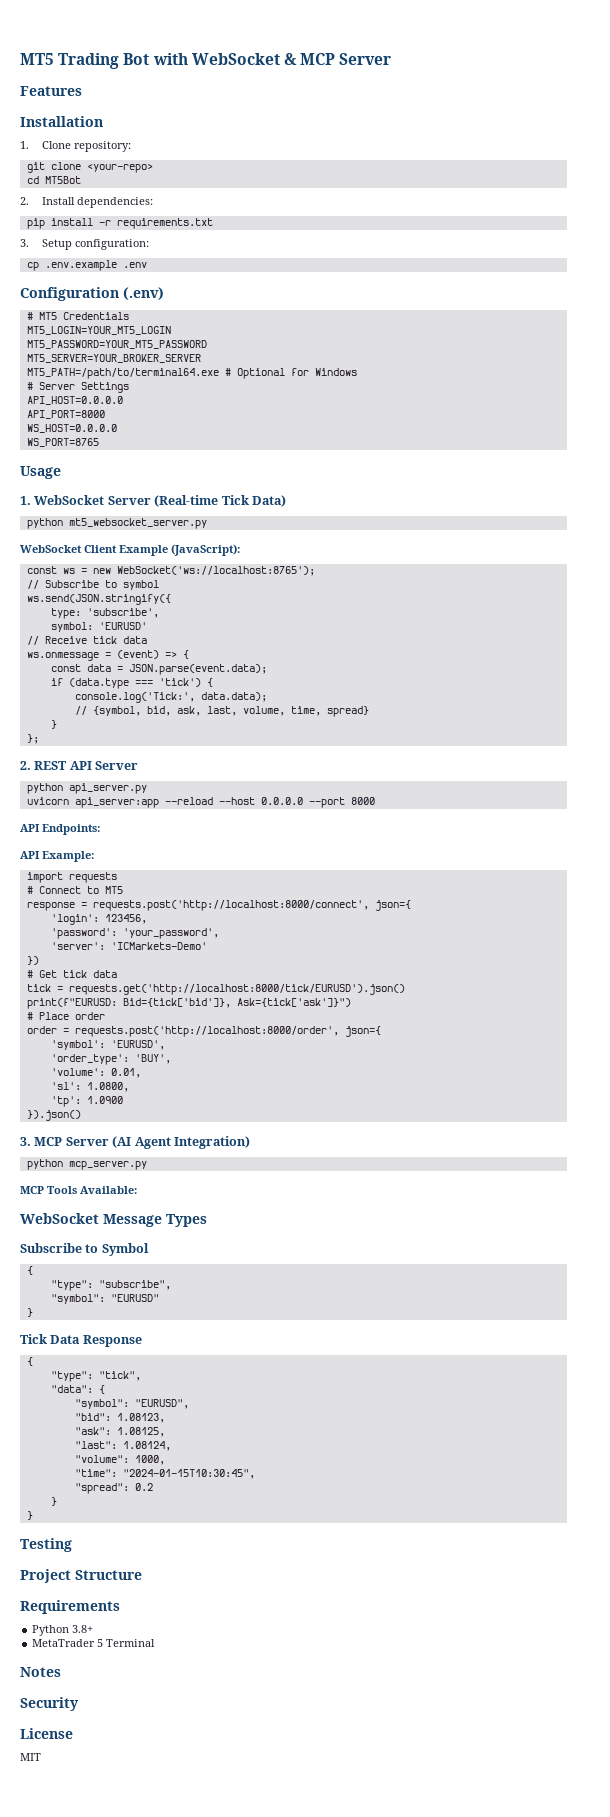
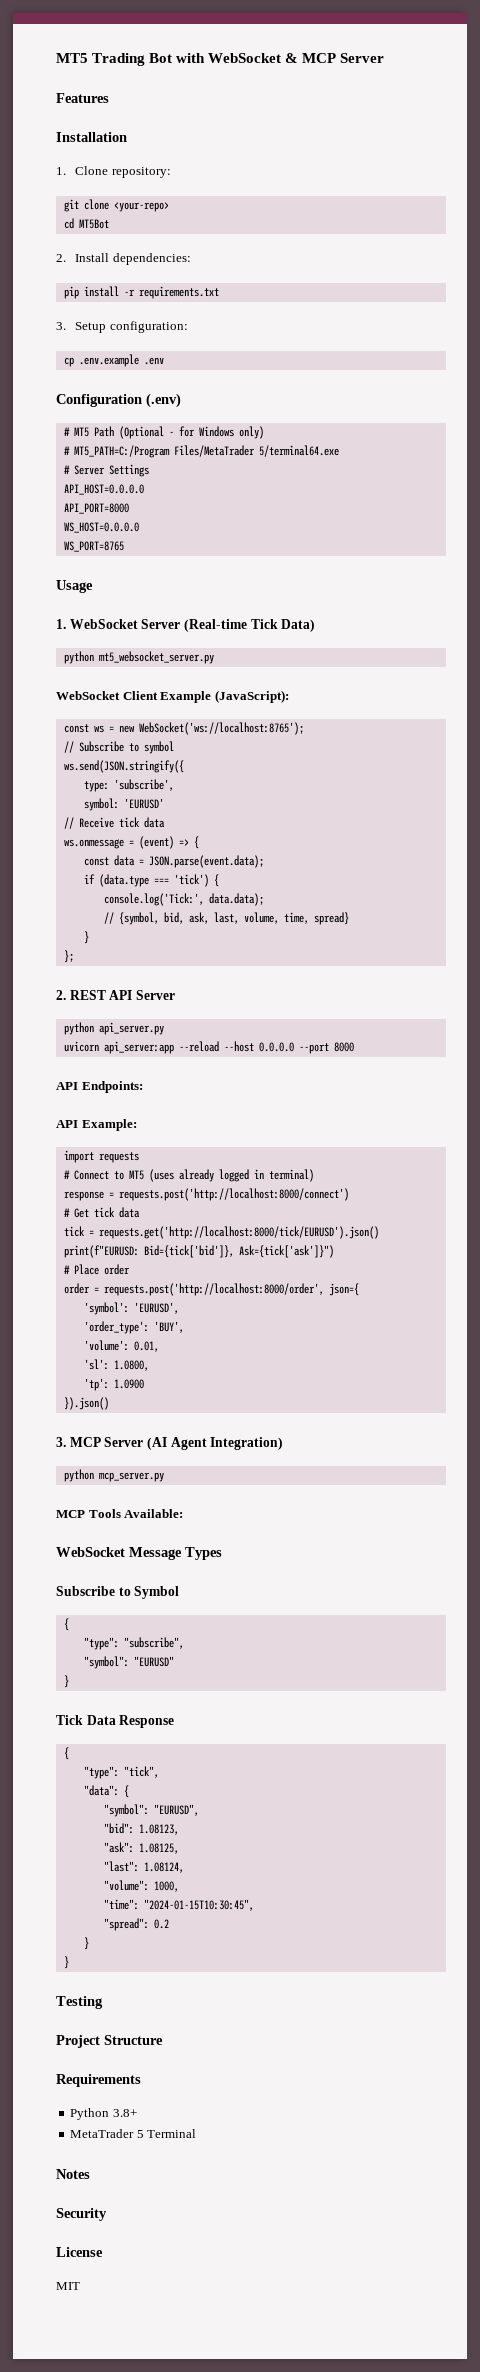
[62,312,129,320] [26,326,171,335] [26,340,207,349] [26,354,201,363] [26,368,357,379] Credentials // MT5_LOGIN=YOUR_MT5_LOGIN // MT5_PASSWORD=YOUR_MT5_PASSWORD // MT5_SERVER=YOUR_BROKER_SERVER // MT5_PATH=/path/to/terminal64.exe # Optional for Windows -> [93,426,264,439] [63,445,339,458] Path (Optional - for Windows only) // # MT5_PATH=C:/Program Files/MetaTrader 5/terminal64.exe
[26,900,411,911] [50,914,147,925] [50,928,219,939] [50,942,207,950] [26,956,39,965] // response = requests.post('http://localhost:8000/connect', json={ // 'login': 123456, // 'password': 'your_password', // 'server': 'ICMarkets-Demo' // }) -> [148,1169,314,1182] [63,1188,349,1201] (uses already logged in terminal) // response = requests.post('http://localhost:8000/connect')

